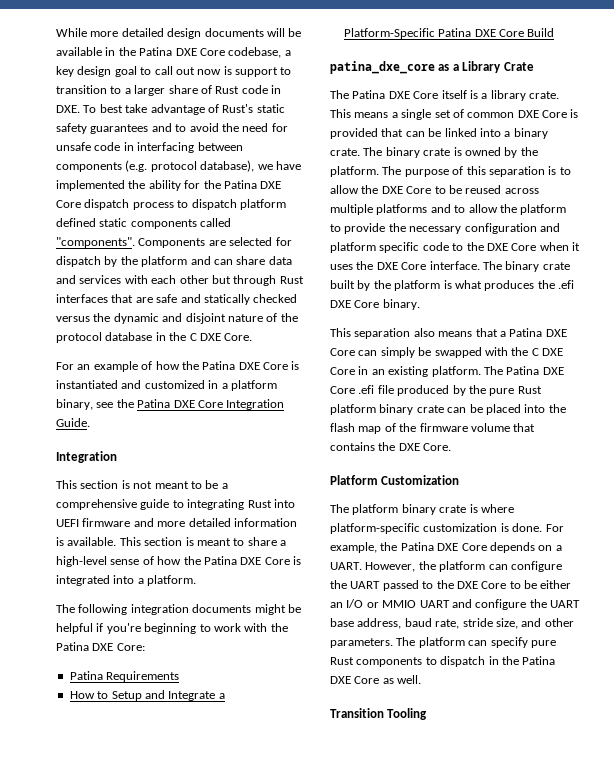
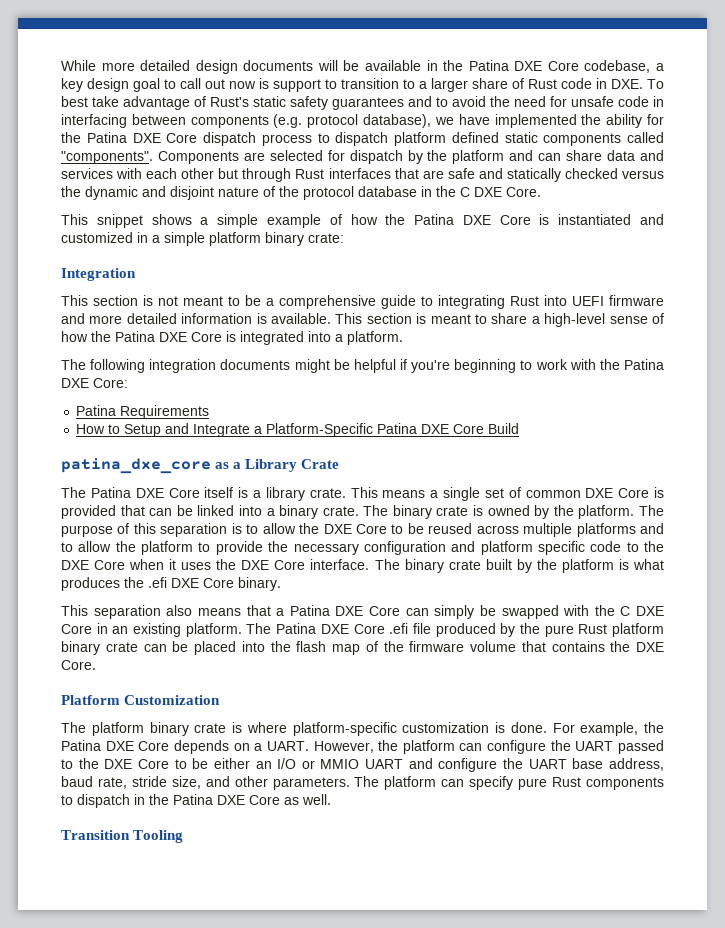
[56,362,91,370] For an -> [61,214,259,228] This snippet shows a simple
[230,380,277,391] [56,399,285,410] [56,418,90,427] platform binary, see the Patina DXE Core Integration Guide. -> [164,232,344,246] simple platform binary crate:

